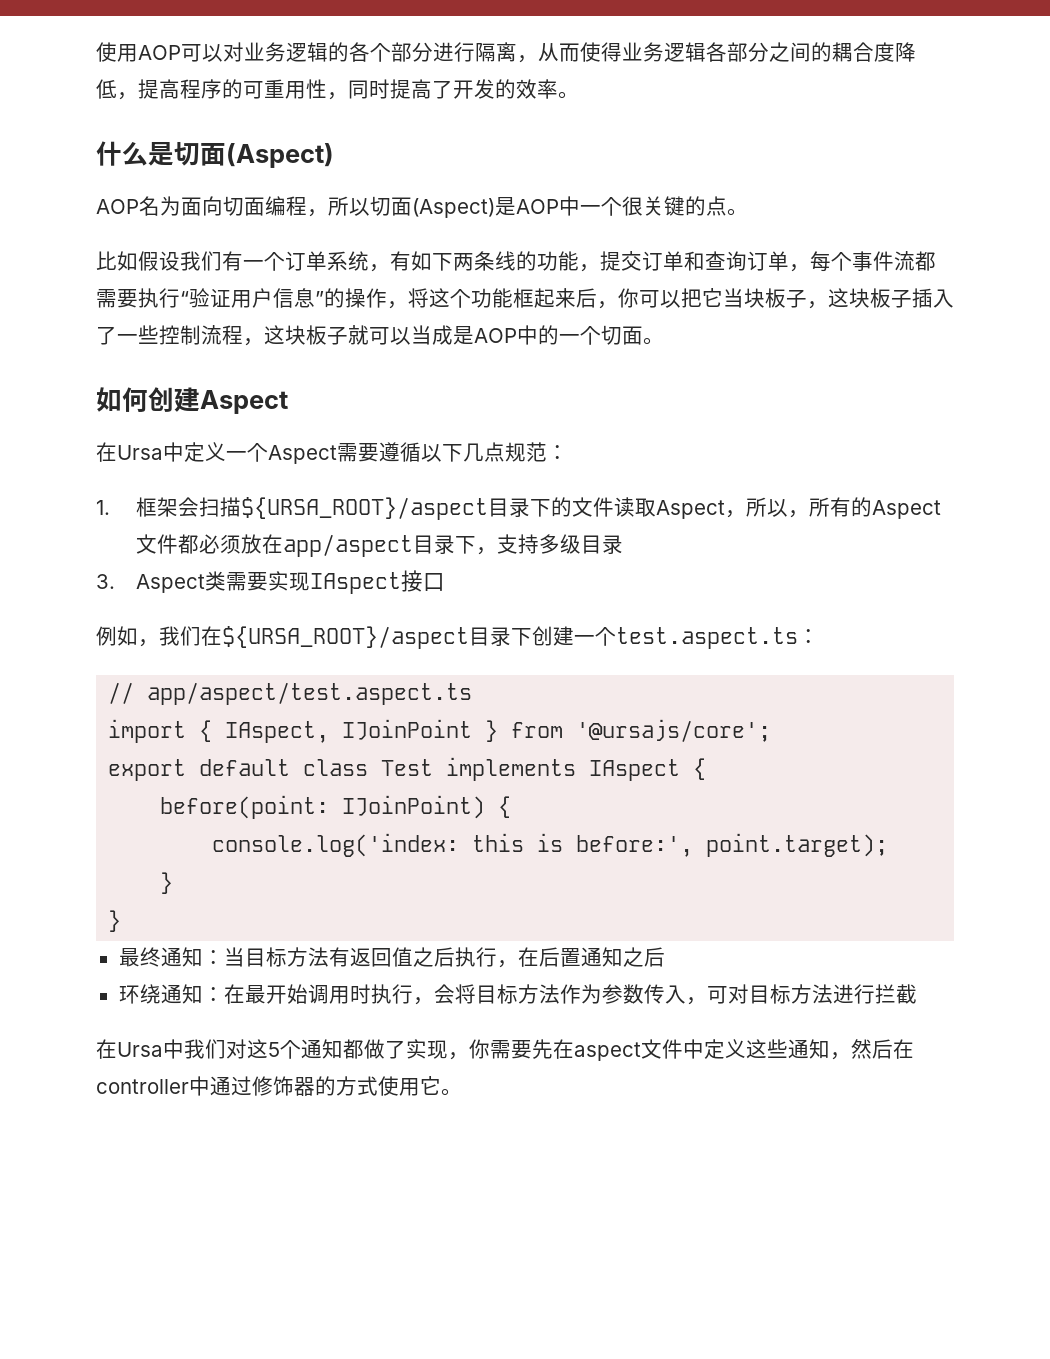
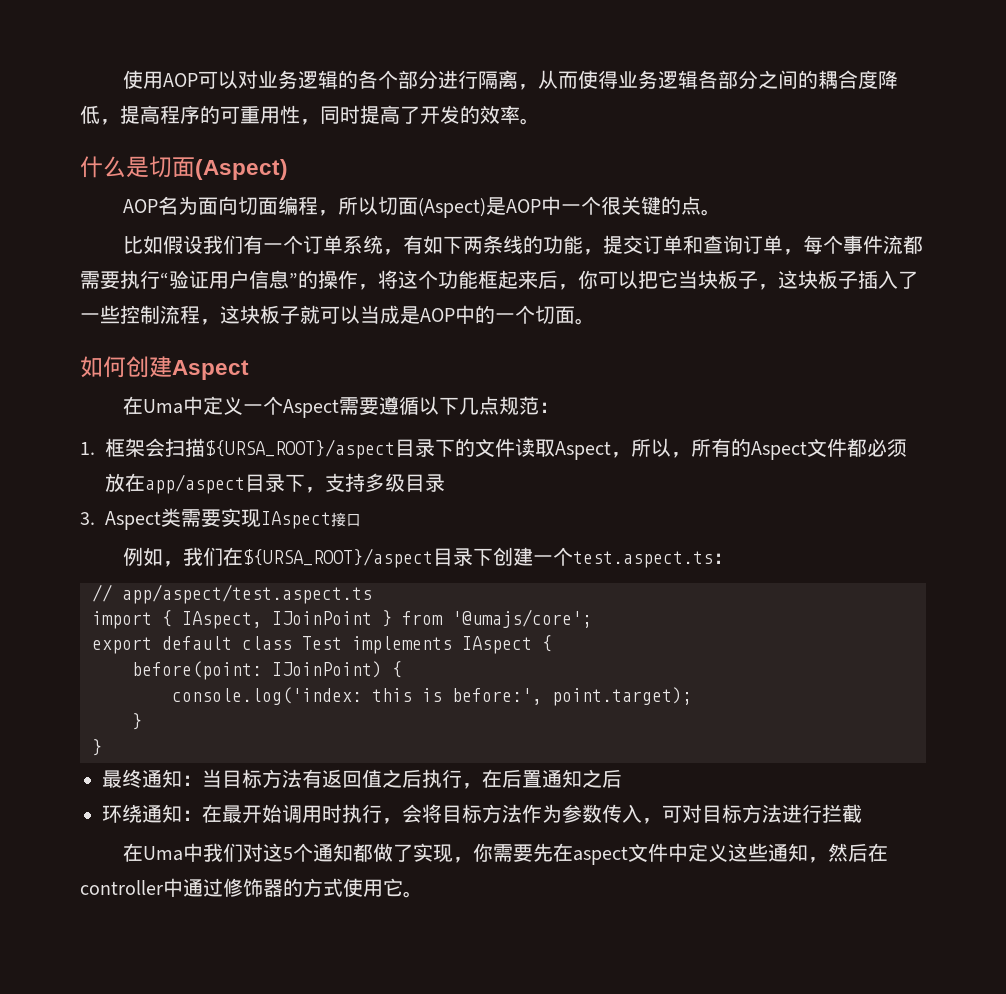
[117,445,163,460] Ursa -> [143,399,184,414] Uma
[576,719,772,742] '@ursajs/core'; -> [452,609,592,628] '@umajs/core';
[117,1042,163,1057] Ursa -> [143,846,184,861] Uma

